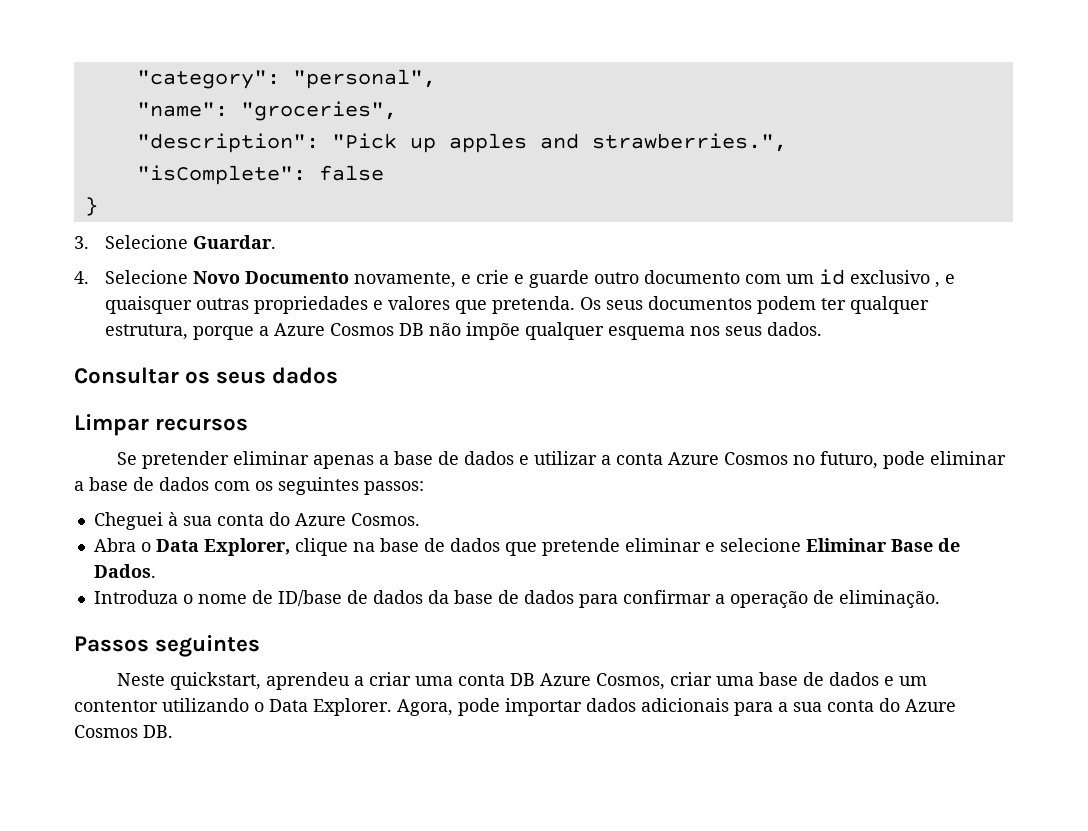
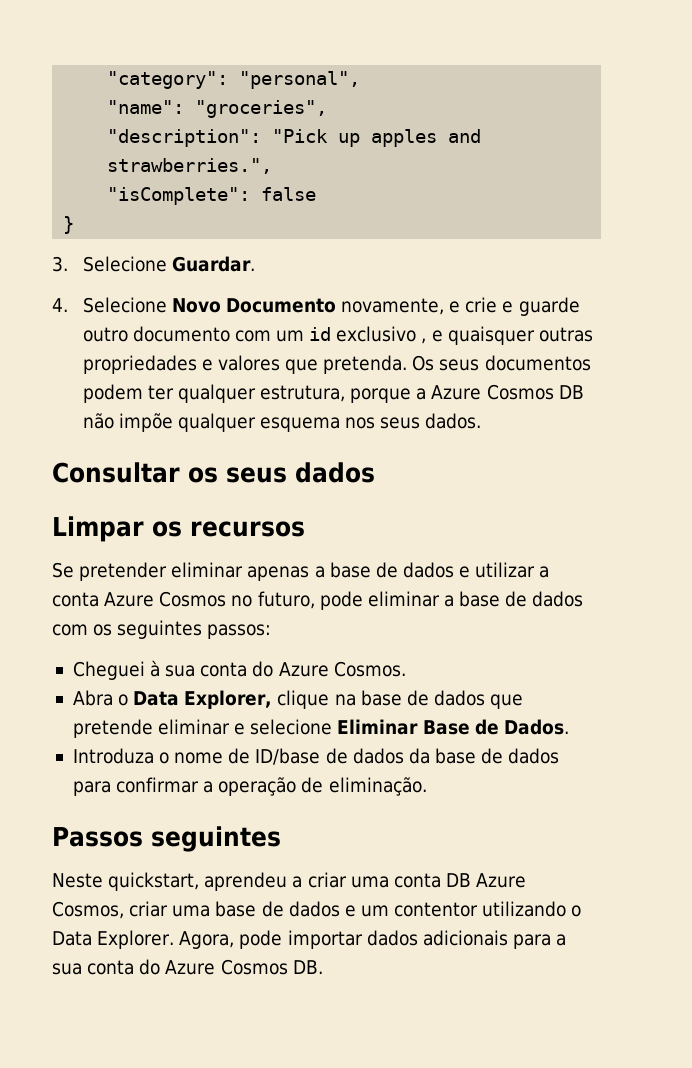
(149, 425) none -> [152,521,182,537] os

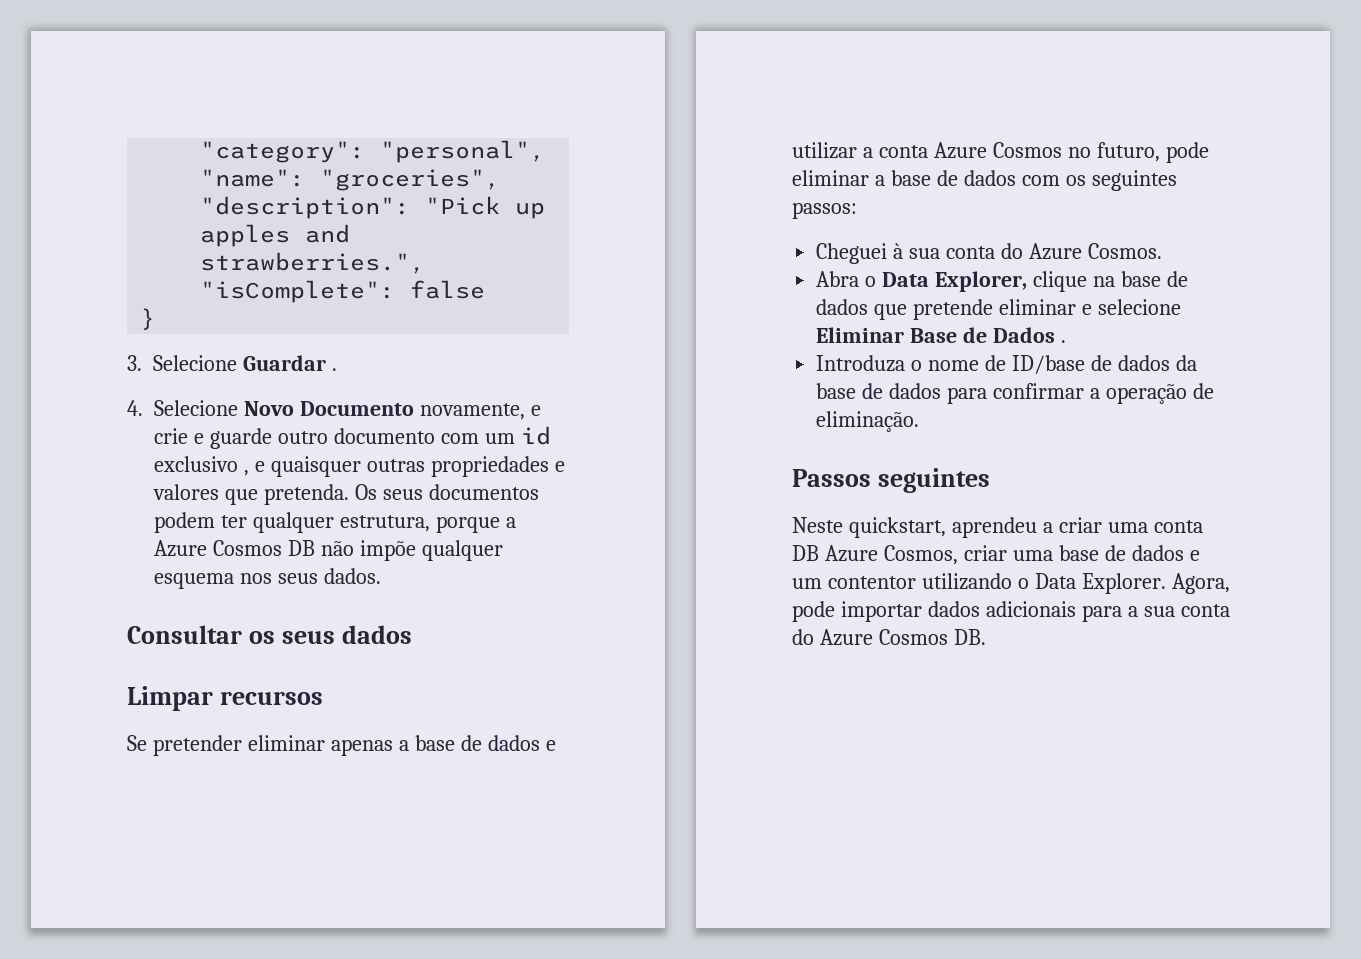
[171,256,255,272] Guardar. -> [243,355,337,371] Guardar .
[152,521,182,537] os -> (213, 698) none
[503,719,569,735] Dados. -> [993,327,1066,343] Dados .

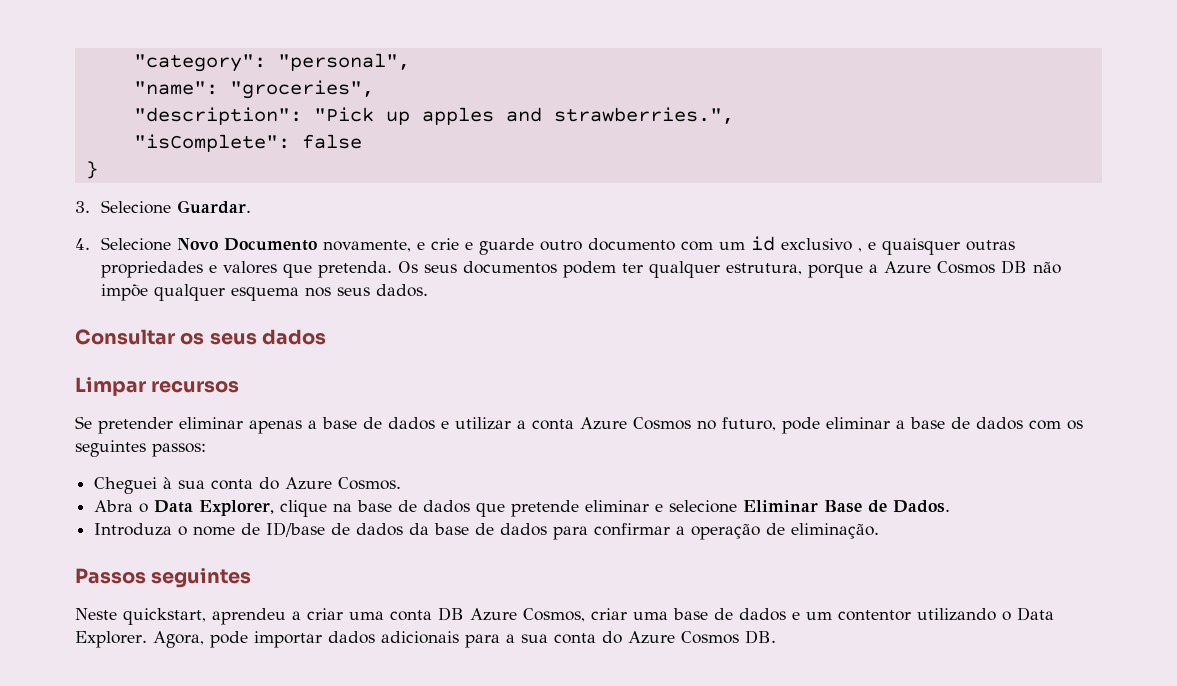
[243,355,337,371] Guardar . -> [177,200,252,214] Guardar.
[993,327,1066,343] Dados . -> [893,500,951,513] Dados.

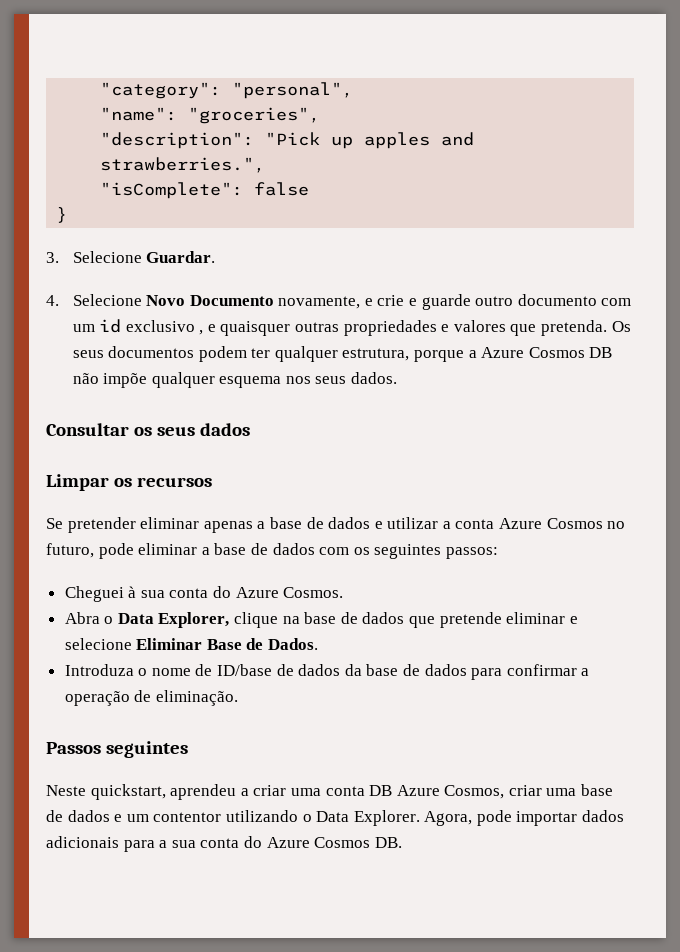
(146, 386) none -> [114,478,133,487] os

